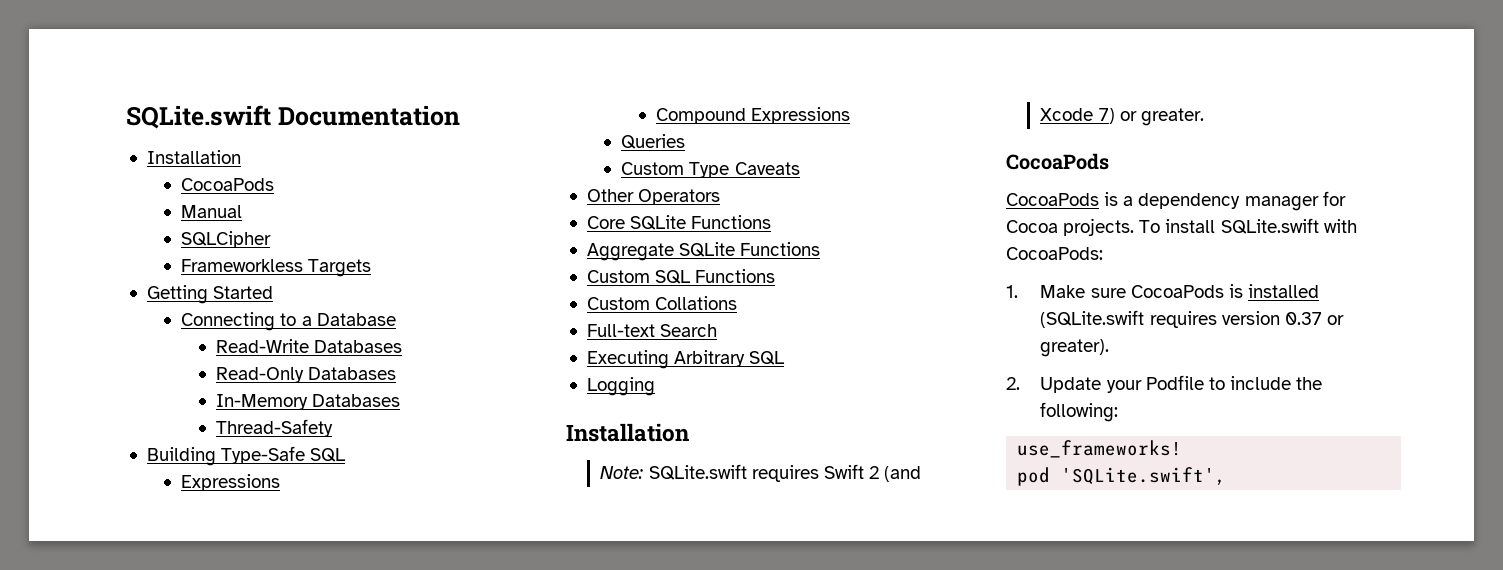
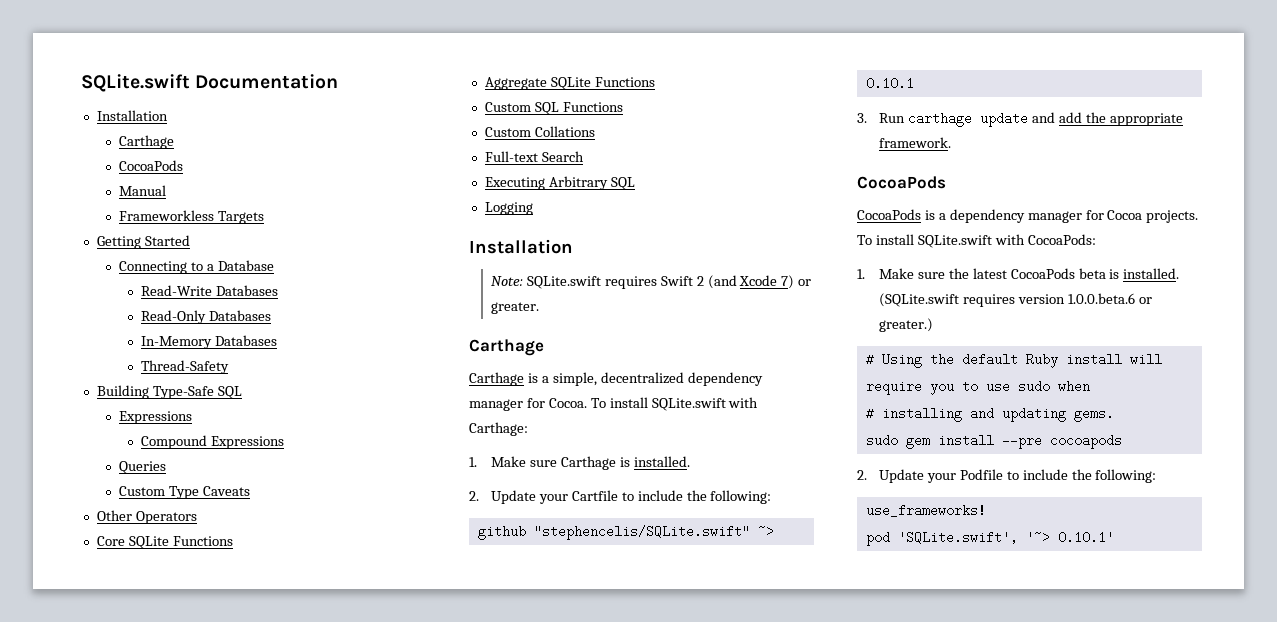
(241, 157) none -> [118,135,174,149] // Carthage
[181,231,272,248] // SQLCipher -> (166, 190) none
(1204, 117) none -> [469,339,544,356] [469,372,763,386] [469,397,759,411] [469,422,528,436] [469,456,690,470] [469,490,772,504] [477,525,774,540] [865,77,914,90] [857,112,1183,127] [878,137,951,148] // Carthage // Carthage is a simple, decentralized dependency manager for Cocoa. To install SQLite.swift with Carthage: // 1. Make sure Carthage is installed. // 2. Update your Cartfile to include the following: // github "stephencelis/SQLite.swift" ~> 0.10.1 // 3. Run carthage update and add the appropriate framework.
[1130,284,1319,298] [1040,310,1344,328] [1040,339,1110,357] CocoaPods is installed (SQLite.swift requires version 0.37 or greater). -> [948,268,1180,279] [878,293,1152,307] [878,318,933,332] [865,353,1162,368] [865,380,1090,395] [865,407,1114,422] [865,434,1122,449] the latest CocoaPods beta is installed. (SQLite.swift requires version 1.0.0.beta.6 or greater.) // # Using the default Ruby install will require you to use sudo when // # installing and updating gems. // sudo gem install --pre cocoapods
(1227, 476) none -> [1025,531,1114,544] '~> 0.10.1'

